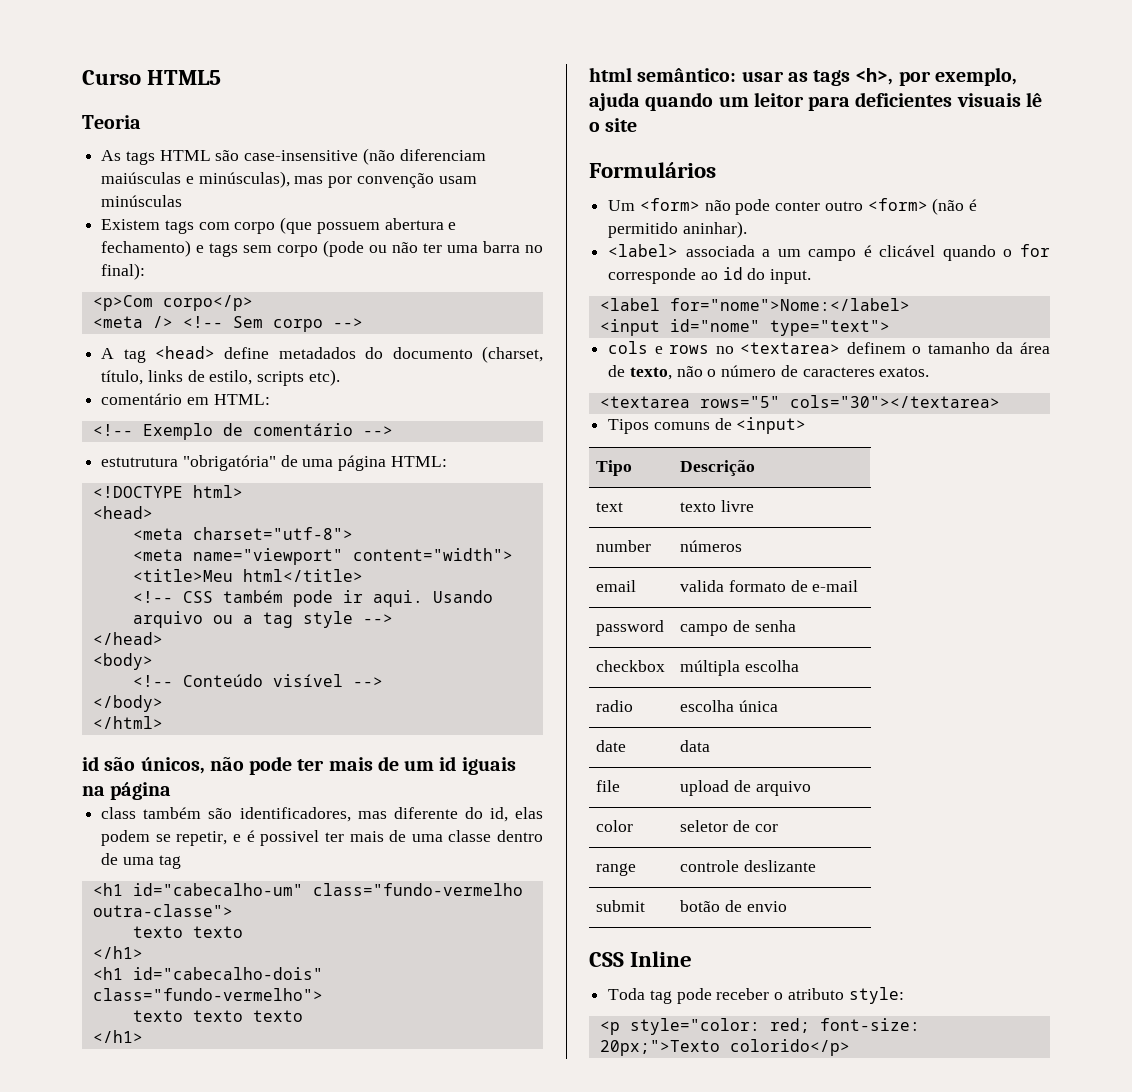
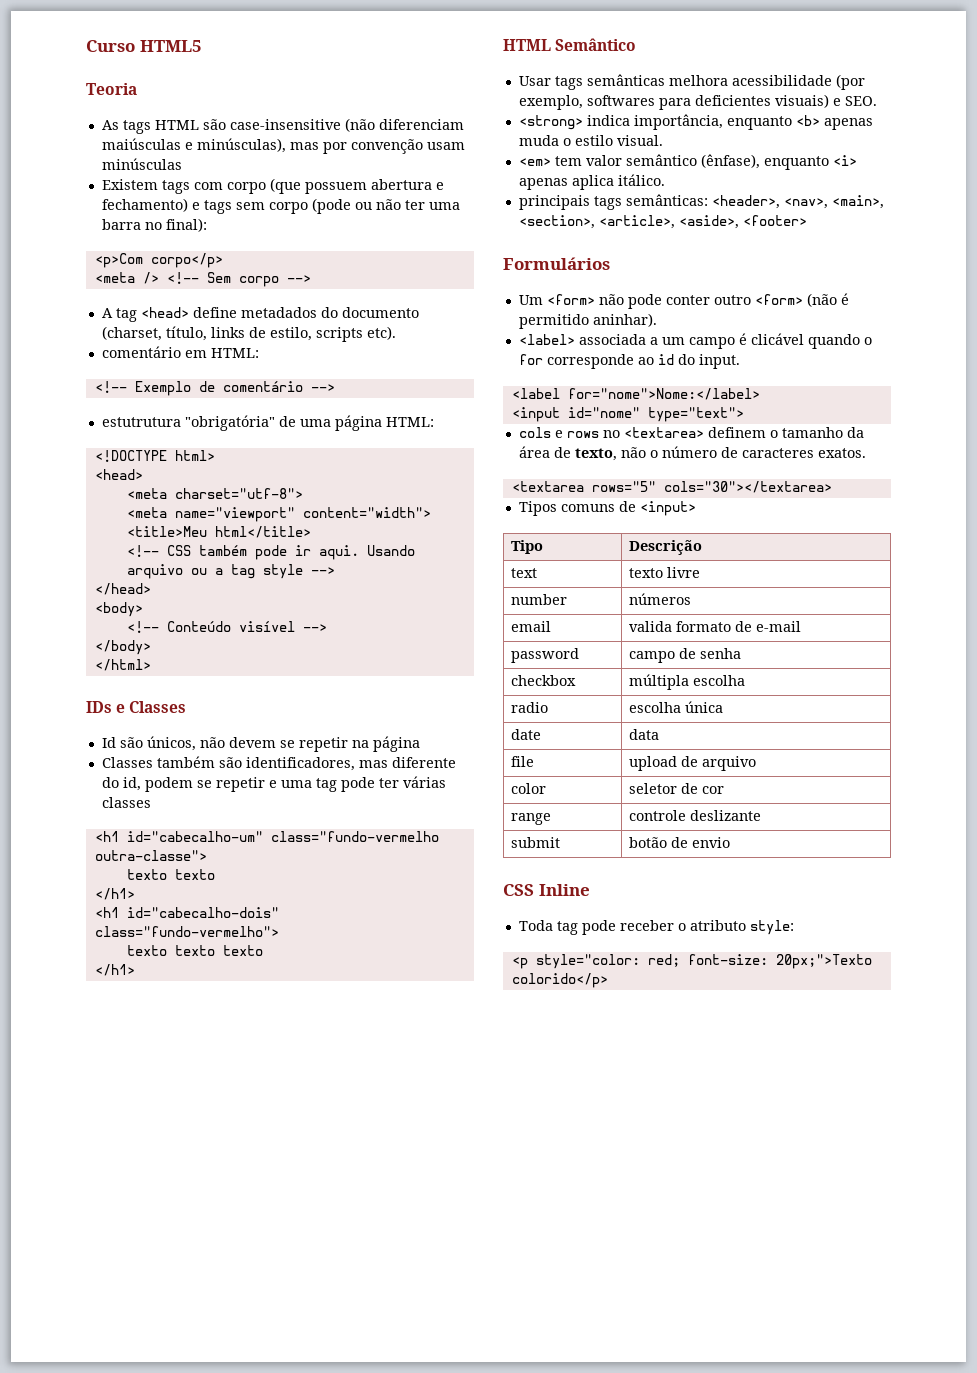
[82,756,516,775] id são únicos, não pode ter mais de um id iguais -> [86,701,187,713] [101,736,348,752] IDs e Classes // Id são únicos, não devem se repetir
[101,807,137,819] class -> [101,757,153,768] Classes
[515,807,543,819] elas -> (141, 784) none
[176,830,544,846] [101,853,181,869] repetir, e é possivel ter mais de uma classe dentro de uma tag -> [215,776,446,792] [101,797,151,808] repetir e uma tag pode ter várias classes
[589,67,1017,86] [589,92,1042,111] [589,118,638,132] html semântico: usar as tags <h>, por exemplo, ajuda quando um leitor para deficientes visuais lê o site -> [503,38,637,51] [518,74,865,90] [518,94,877,110] [518,114,873,130] [518,135,663,146] [518,154,857,170] [518,174,665,190] [518,194,884,210] [518,215,807,229] HTML Semântico // Usar tags semânticas melhora acessibilidade (por exemplo, softwares para deficientes visuais) e SEO. // <strong> indica importância, enquanto <b> apenas muda o estilo visual. // <em> tem valor semântico (ênfase), enquanto <i> apenas aplica itálico. // principais tags semânticas: <header>, <nav>, <main>, <section>, <article>, <aside>, <footer>

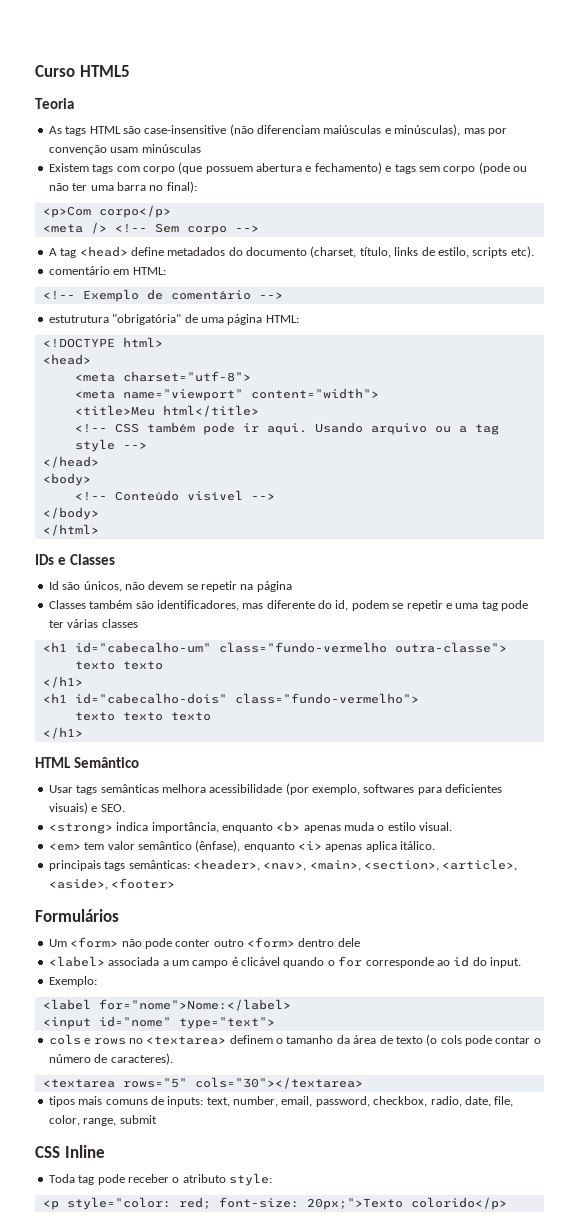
[806,293,849,307] [518,313,657,329] (não é permitido aninhar). -> [298,938,360,947] dentro dele
(740, 361) none -> [48,976,97,987] // Exemplo:
[574,447,646,461] texto, não -> [395,1034,531,1046] texto (o cols pode contar
[741,448,866,458] caracteres exatos. -> [110,1053,173,1065] caracteres).
[518,501,696,516] [511,540,544,554] [629,540,703,555] [511,568,538,578] [629,567,701,578] [511,594,568,605] [629,593,692,605] [511,621,552,632] [629,621,802,632] [511,648,580,663] [629,648,742,663] [511,675,577,686] [629,674,746,690] [511,702,549,713] [629,701,724,713] [511,729,542,740] [629,729,660,740] [511,756,535,767] [629,756,757,771] [511,783,547,794] [629,783,725,794] [511,813,552,825] [629,810,762,821] [511,837,561,848] [629,837,731,848] Tipos comuns de <input> // Tipo | Descrição // text | texto livre // number | números // email | valida formato de e-mail // password | campo de senha // checkbox | múltipla escolha // radio | escolha única // date | data // file | upload de arquivo // color | seletor de cor // range | controle deslizante // submit | botão de envio -> [48,1096,514,1107] [48,1115,157,1126] tipos mais comuns de inputs: text, number, email, password, checkbox, radio, date, file, color, range, submit

